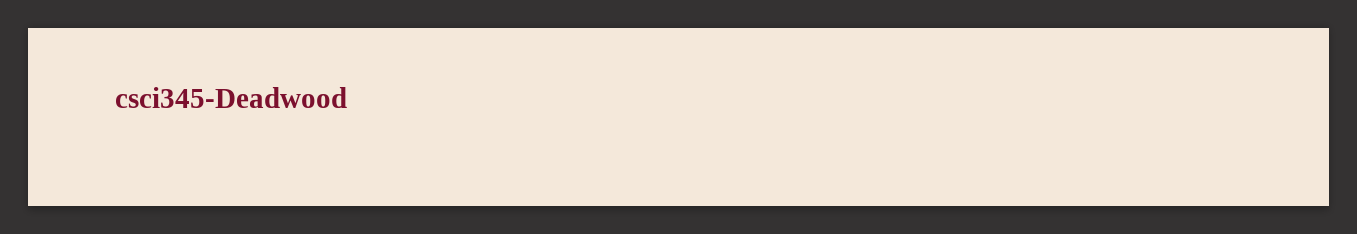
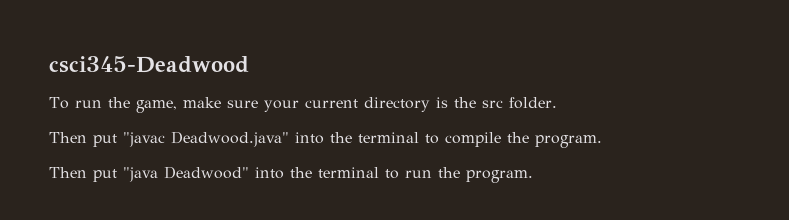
(347, 97) none -> [49,97,557,113] [49,131,602,148] [49,166,533,183] // To run the game, make sure your current directory is the src folder. // Then put "javac Deadwood.java" into the terminal to compile the program. // Then put "java Deadwood" into the terminal to run the program.

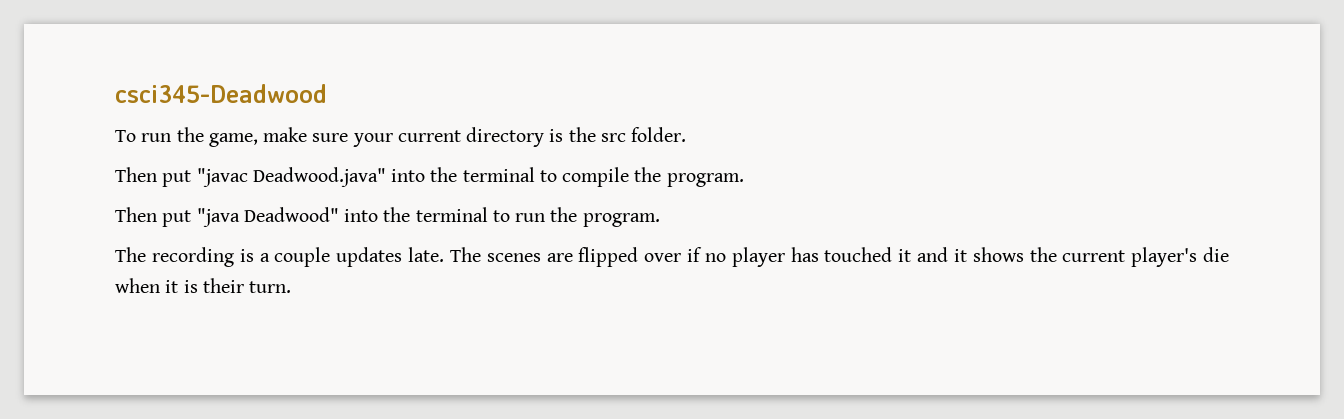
(533, 176) none -> [115,247,1230,267] [115,278,292,293] // The recording is a couple updates late. The scenes are flipped over if no player has touched it and it shows the current player's die when it is their turn.

